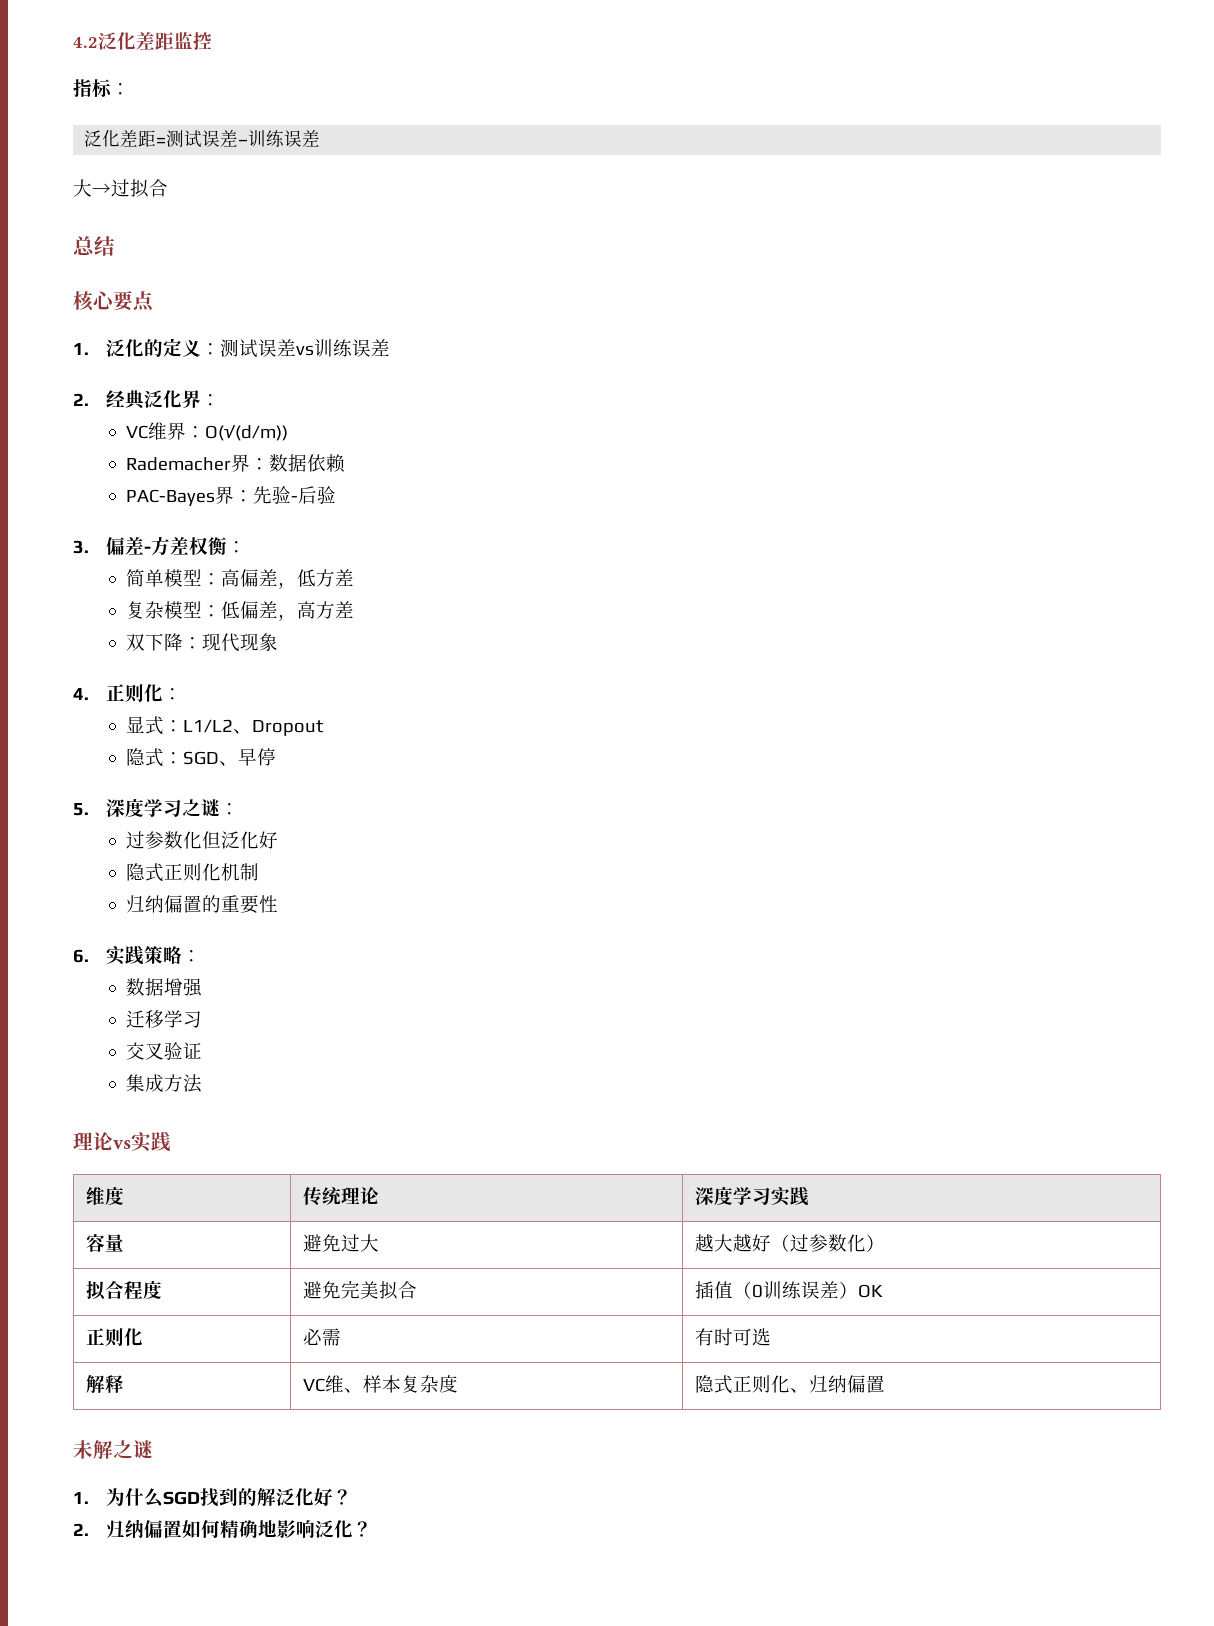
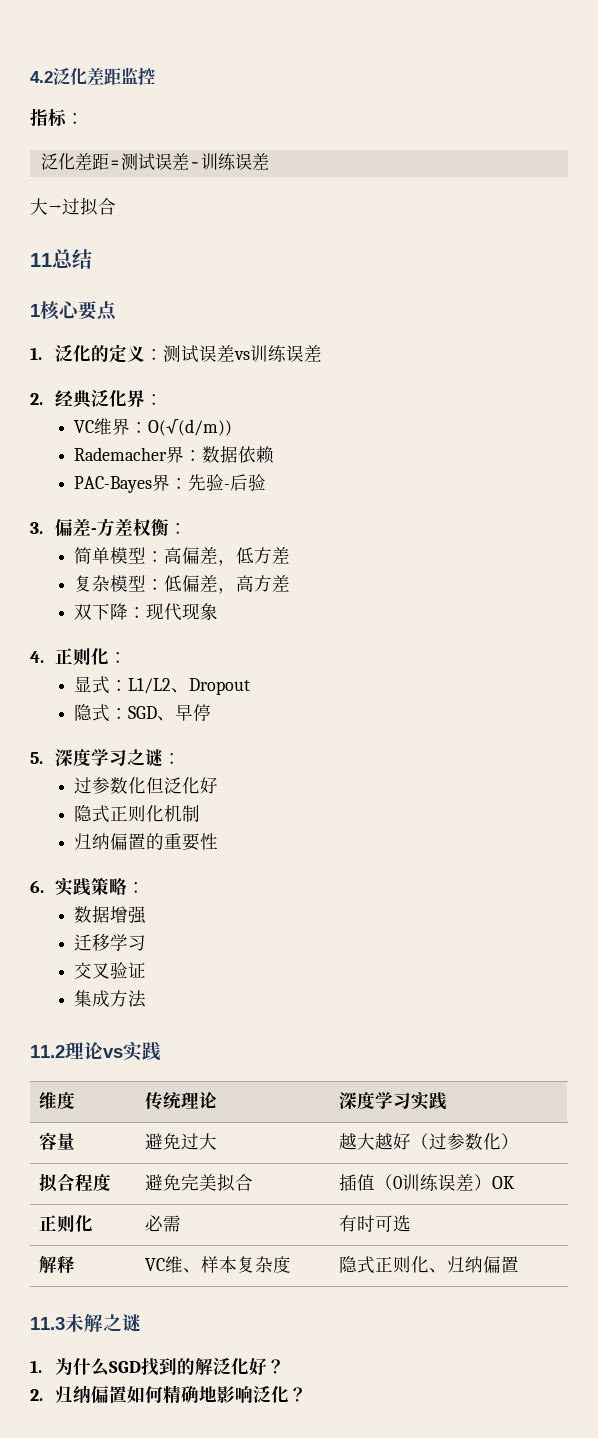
(168, 188) none -> [30,253,52,267] 11
(115, 246) none -> [30,304,40,317] 1
(203, 1083) none -> [30,1045,65,1058] 11.2
(885, 1384) none -> [30,1317,65,1330] 11.3

